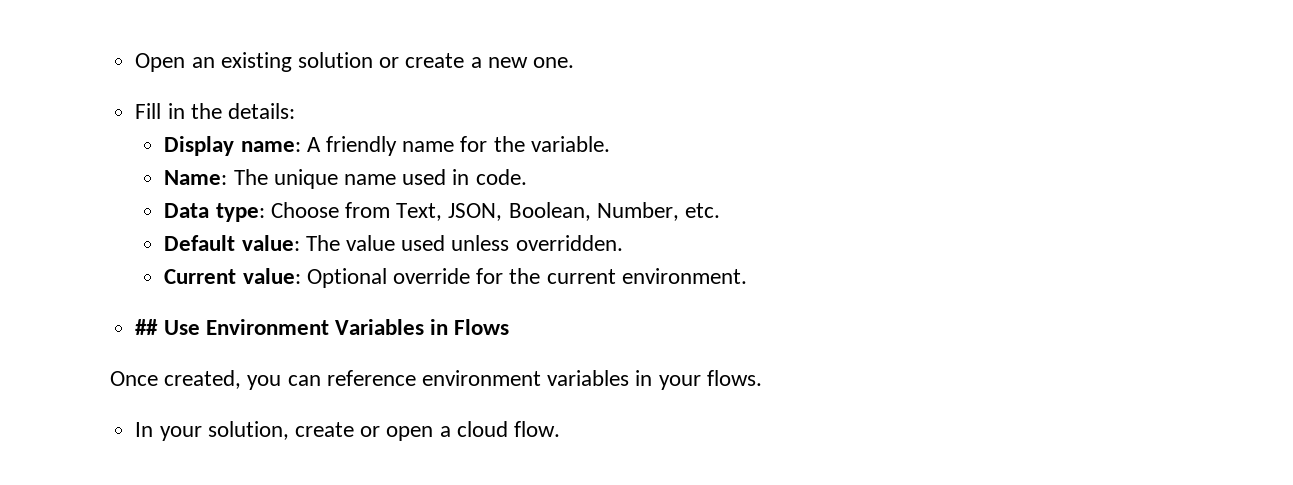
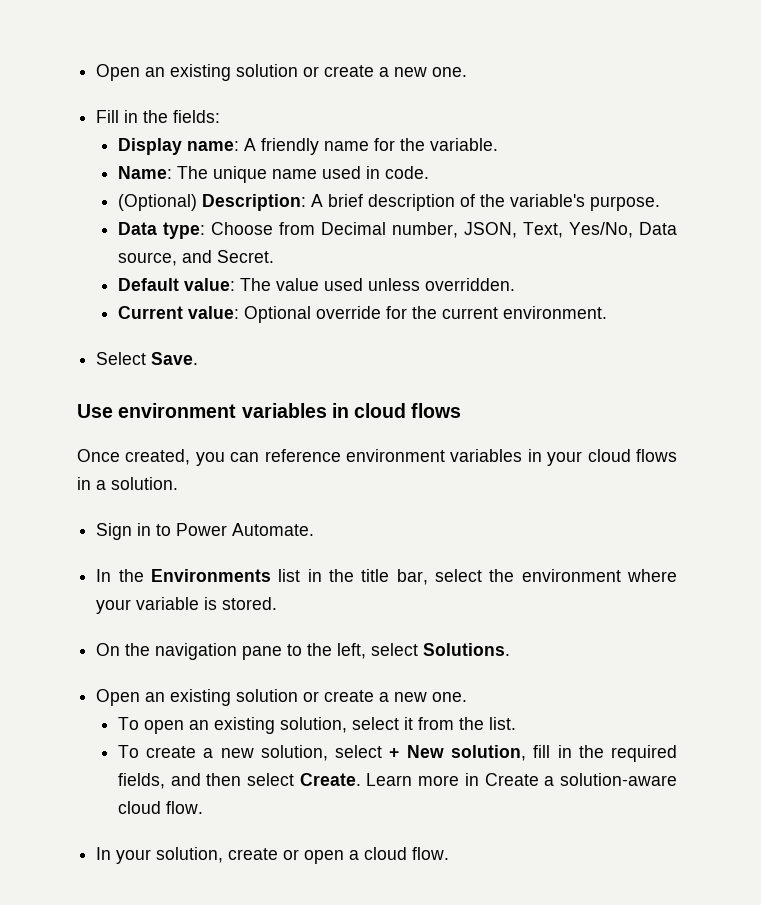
[227,103,295,119] details: -> [173,110,221,123] fields:
[164,202,721,222] Data type: Choose from Text, JSON, Boolean, Number, etc. -> [117,194,660,211] [117,222,677,239] [117,250,274,266] (Optional) Description: A brief description of the variable's purpose. // Data type: Choose from Decimal number, JSON, Text, Yes/No, Data source, and Secret.
[135,319,510,335] ## Use Environment Variables in Flows -> [96,352,199,365] [77,403,462,418] Select Save. // Use environment variables in cloud flows
[706,370,762,386] flows. -> [587,449,677,462] [77,477,178,490] [96,523,315,540] [96,569,677,585] [96,597,278,614] [96,643,511,660] [96,689,468,706] [117,717,516,734] [117,745,678,762] [117,773,677,789] [117,801,203,814] cloud flows in a solution. // Sign in to Power Automate. // In the Environments list in the title bar, select the environment where your variable is stored. // On the navigation pane to the left, select Solutions. // Open an existing solution or create a new one. // To open an existing solution, select it from the list. // To create a new solution, select + New solution, fill in the required fields, and then select Create. Learn more in Create a solution-aware cloud flow.

